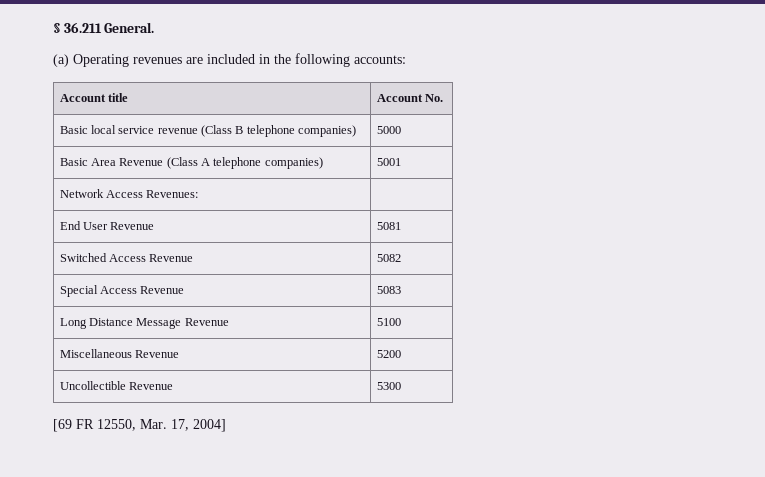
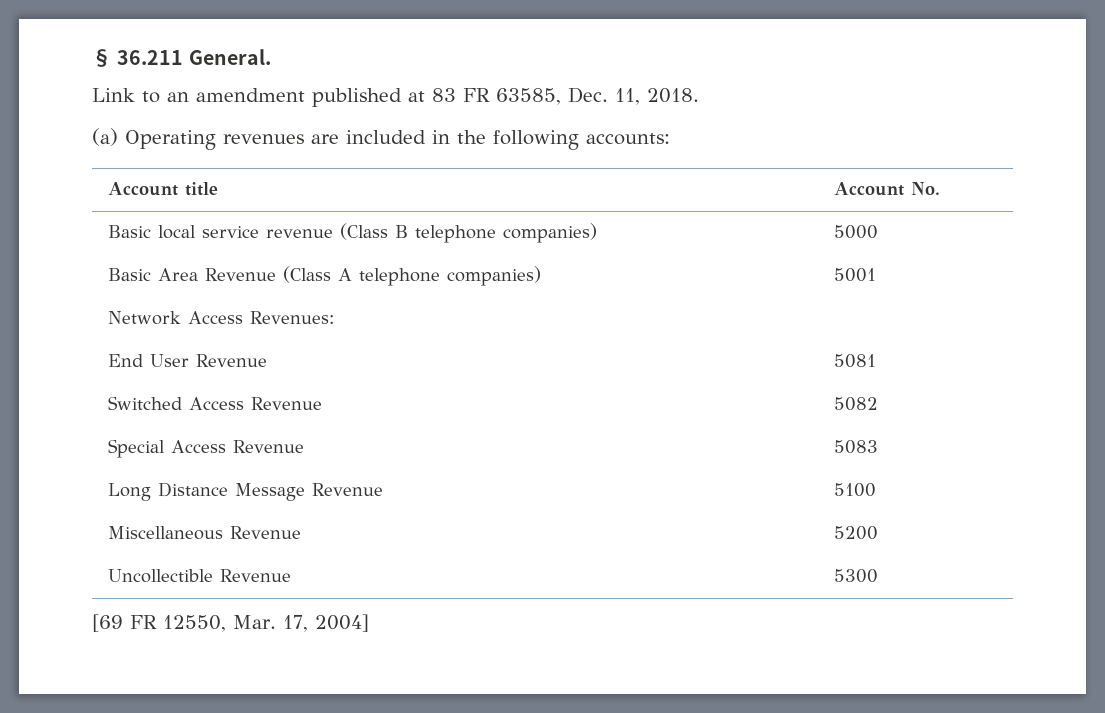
(155, 27) none -> [92,87,699,107] // Link to an amendment published at 83 FR 63585, Dec. 11, 2018.

